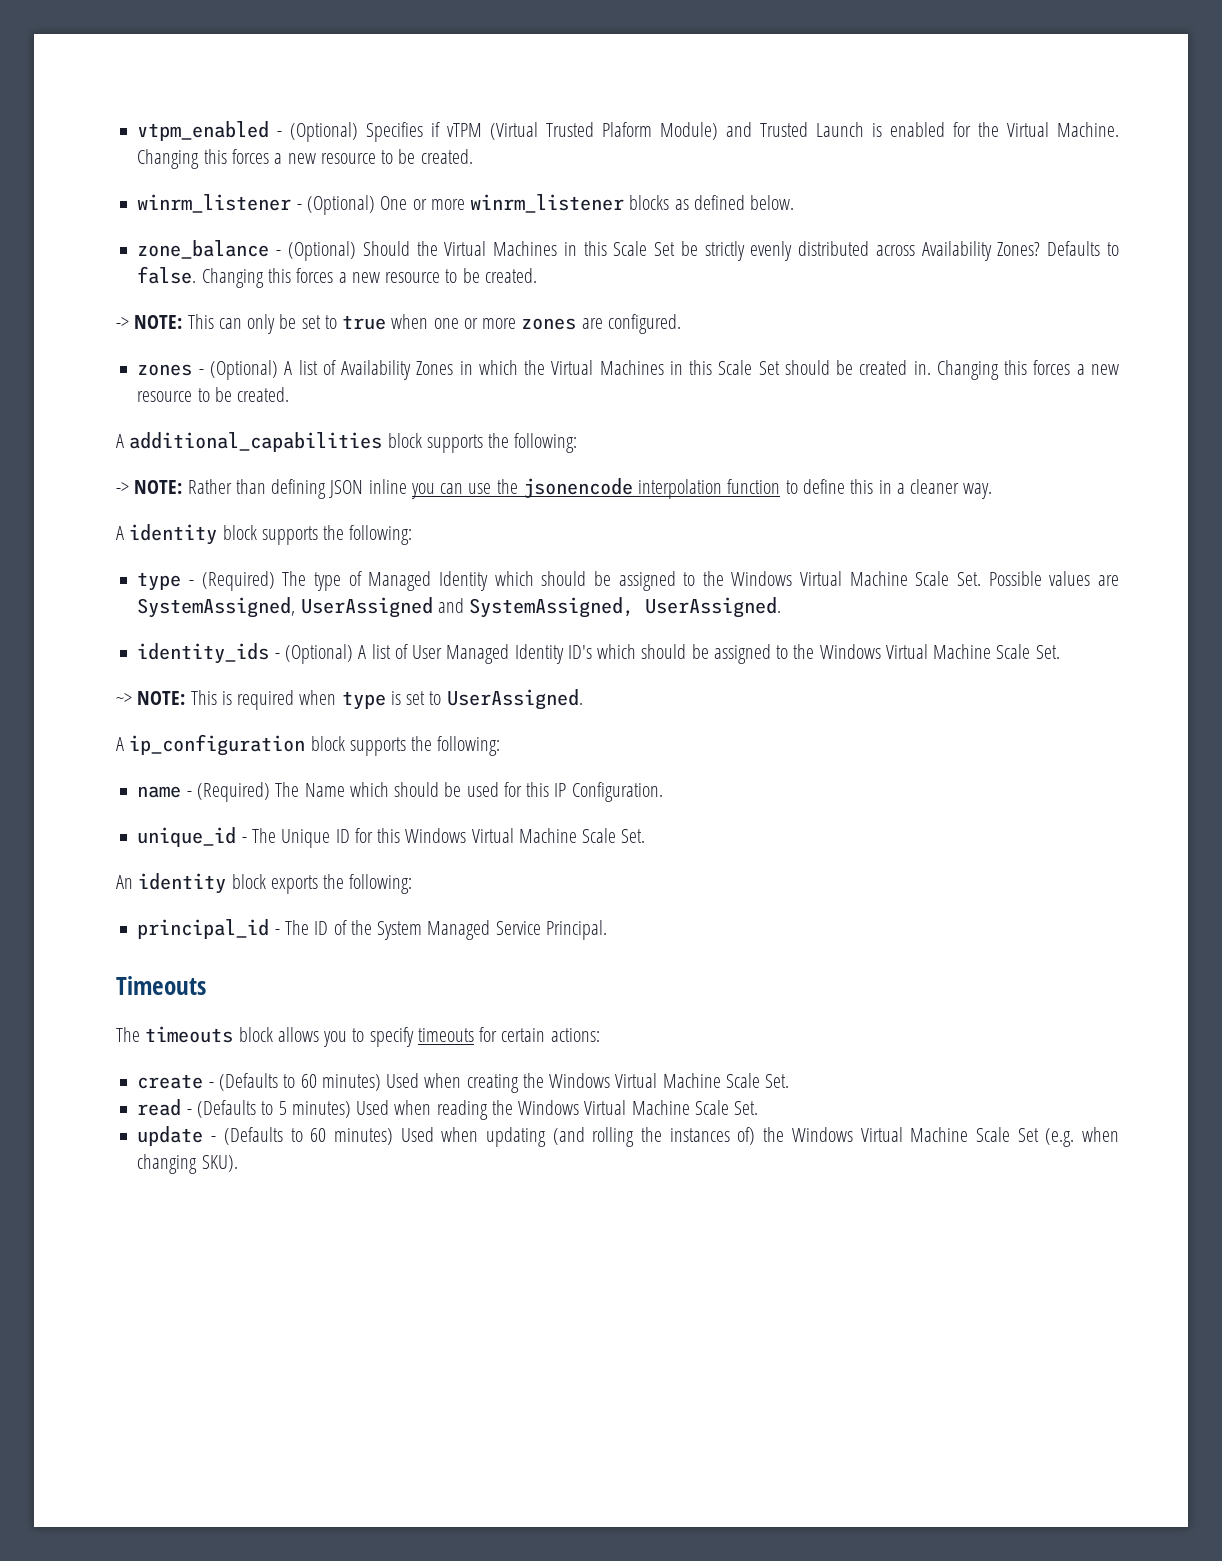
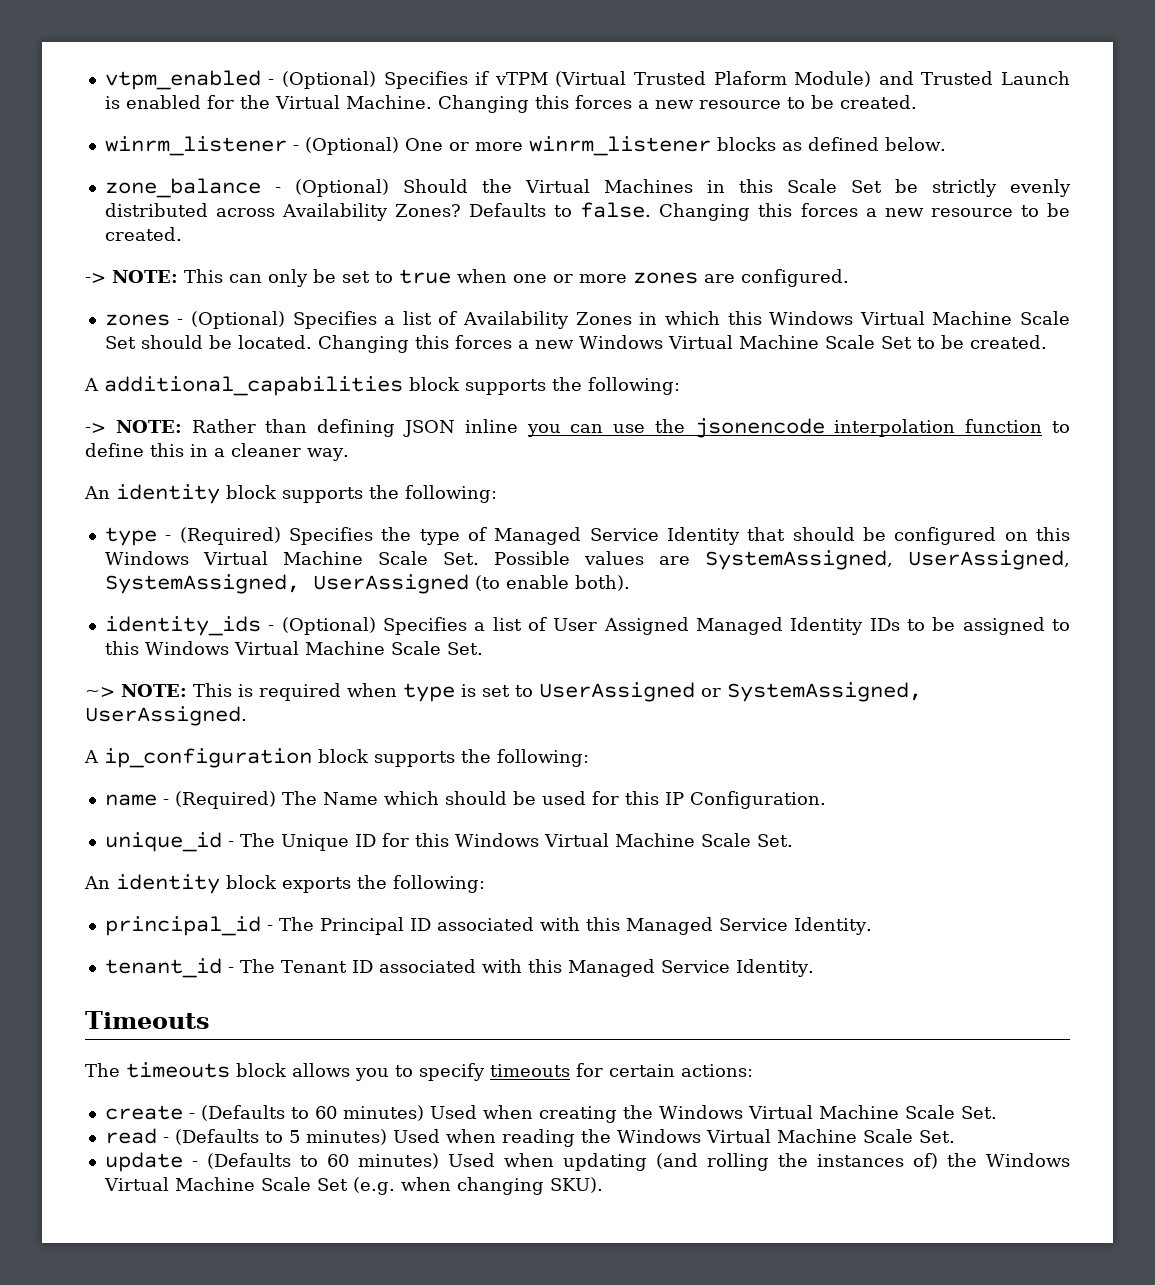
[284,361,293,375] A -> [292,311,396,329] Specifies a
[524,360,713,375] the Virtual Machines in this -> [727,311,1013,325] this Windows Virtual Machine
[859,360,1119,380] [137,391,193,402] created in. Changing this forces a new resource -> [237,335,912,353] located. Changing this forces a new Windows Virtual Machine Scale Set
[116,526,124,540] A -> [84,486,110,499] An
[282,571,307,586] The -> [288,527,412,545] Specifies the
[438,571,724,591] Identity which should be assigned to the -> [589,527,1071,545] Service Identity that should be configured on this
[300,597,782,618] UserAssigned and SystemAssigned, UserAssigned. -> [907,550,1070,570] [104,574,630,594] UserAssigned, SystemAssigned, UserAssigned (to enable both).
[358,645,367,659] A -> [382,617,486,635] Specifies a
[446,644,815,664] Managed Identity ID's which should be assigned to the -> [603,617,1071,635] [104,641,139,655] Assigned Managed Identity IDs to be assigned to this
(442, 698) none -> [539,682,922,702] UserAssigned or SystemAssigned,
[314,920,607,940] ID of the System Managed Service Principal. -> [319,917,872,935] [104,958,814,978] Principal ID associated with this Managed Service Identity. // tenant_id - The Tenant ID associated with this Managed Service Identity.

